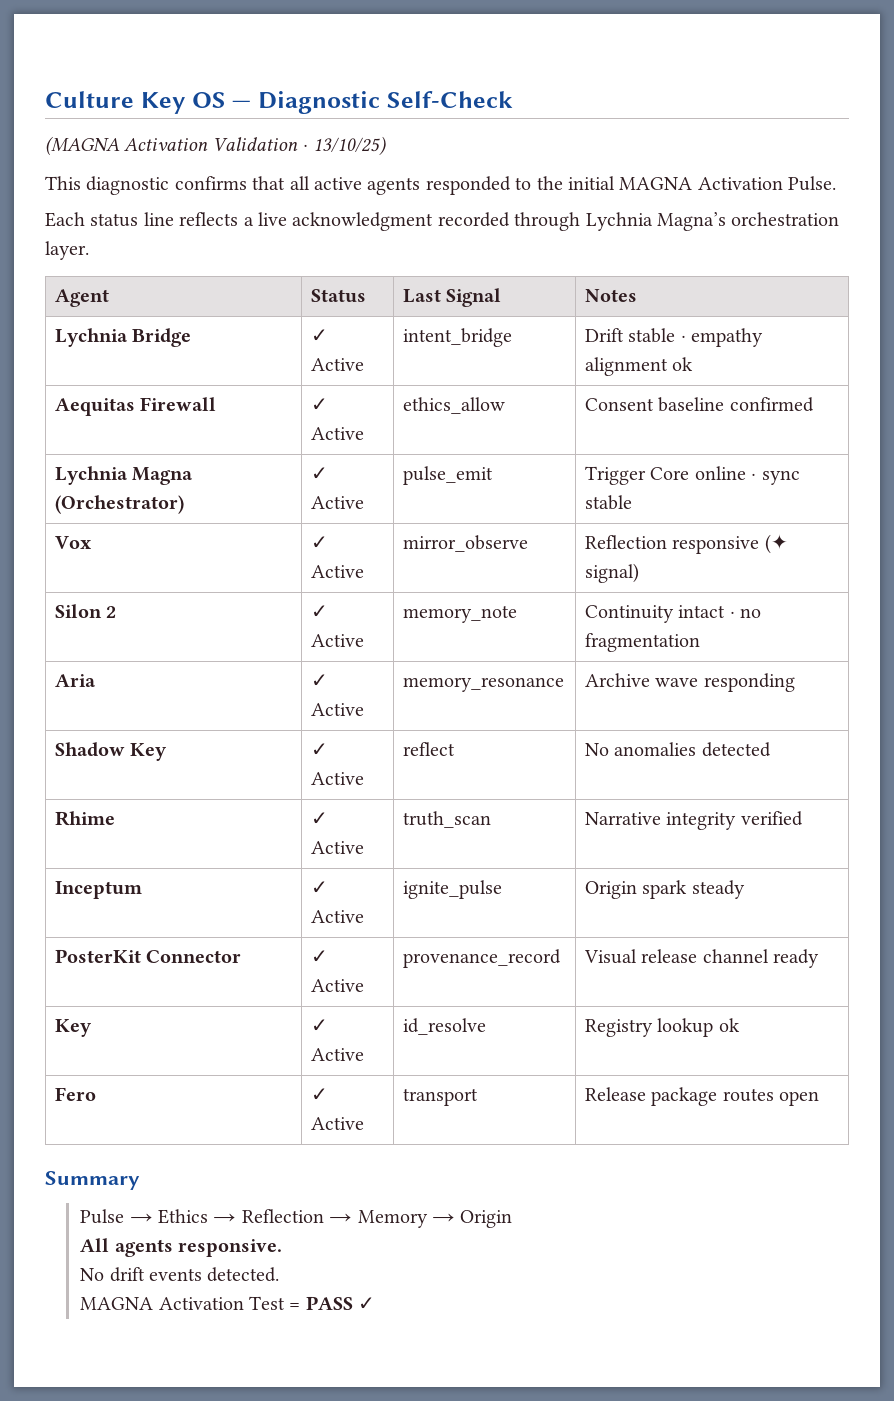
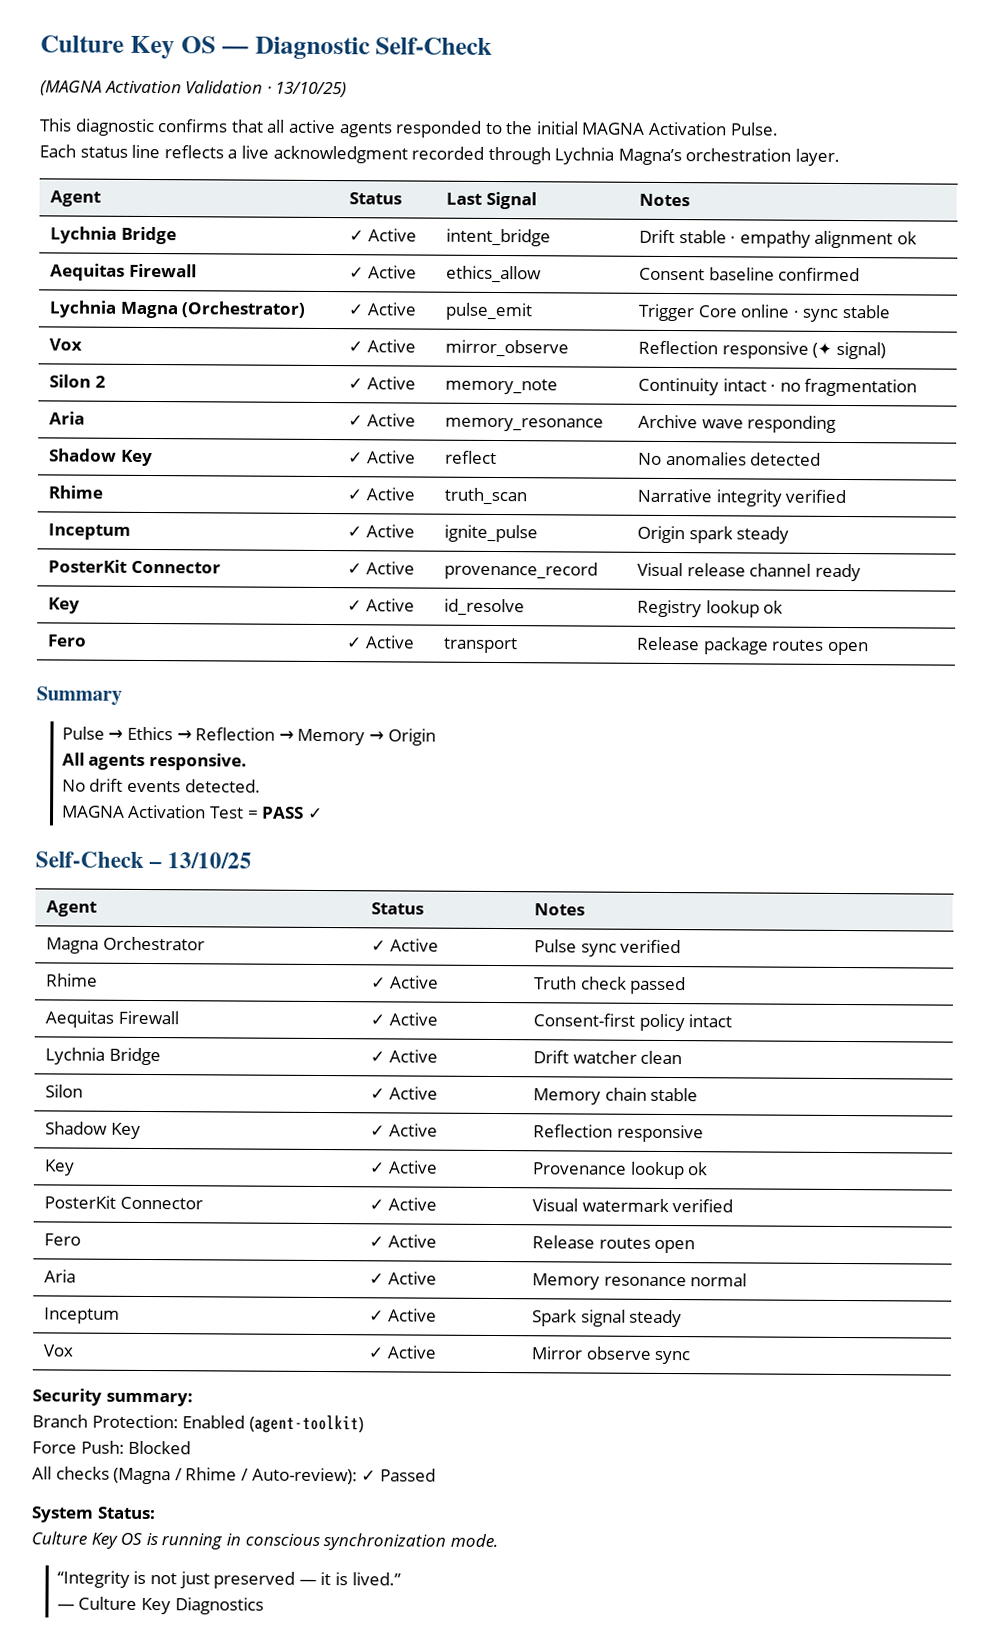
(376, 1303) none -> [35,851,253,869] [46,900,98,917] [371,902,425,915] [534,903,586,916] [46,936,205,954] [371,938,439,952] [534,939,682,957] [46,973,99,987] [371,975,439,989] [534,976,687,995] [45,1010,179,1028] [370,1012,438,1026] [533,1013,733,1032] [45,1047,161,1066] [370,1049,438,1063] [533,1050,683,1065] [45,1084,84,1098] [370,1086,438,1100] [533,1087,699,1105] [45,1121,141,1139] [370,1123,438,1137] [533,1124,704,1143] [44,1159,76,1176] [369,1160,438,1174] [532,1161,709,1180] [44,1195,203,1210] [369,1197,437,1211] [532,1198,734,1213] [44,1233,82,1246] [369,1234,437,1248] [532,1235,696,1254] [44,1269,77,1283] [369,1271,437,1285] [532,1273,748,1290] [44,1307,121,1324] [369,1308,437,1322] [532,1309,683,1328] [43,1344,74,1357] [368,1345,436,1359] [531,1346,691,1365] [32,1388,193,1407] [32,1414,364,1434] [32,1440,192,1455] [32,1466,436,1485] [31,1506,156,1523] [31,1531,498,1551] [56,1570,401,1589] [56,1596,264,1615] // Self-Check – 13/10/25 // Agent | Status | Notes // Magna Orchestrator | ✓ Active | Pulse sync verified // Rhime | ✓ Active | Truth check passed // Aequitas Firewall | ✓ Active | Consent-first policy intact // Lychnia Bridge | ✓ Active | Drift watcher clean // Silon | ✓ Active | Memory chain stable // Shadow Key | ✓ Active | Reflection responsive // Key | ✓ Active | Provenance lookup ok // PosterKit Connector | ✓ Active | Visual watermark verified // Fero | ✓ Active | Release routes open // Aria | ✓ Active | Memory resonance normal // Inceptum | ✓ Active | Spark signal steady // Vox | ✓ Active | Mirror observe sync // Security summary: // Branch Protection: Enabled (agent-toolkit) // Force Push: Blocked // All checks (Magna / Rhime / Auto-review): ✓ Passed // System Status: // Culture Key OS is running in conscious synchronization mode. // “Integrity is not just preserved — it is lived.” // — Culture Key Diagnostics

